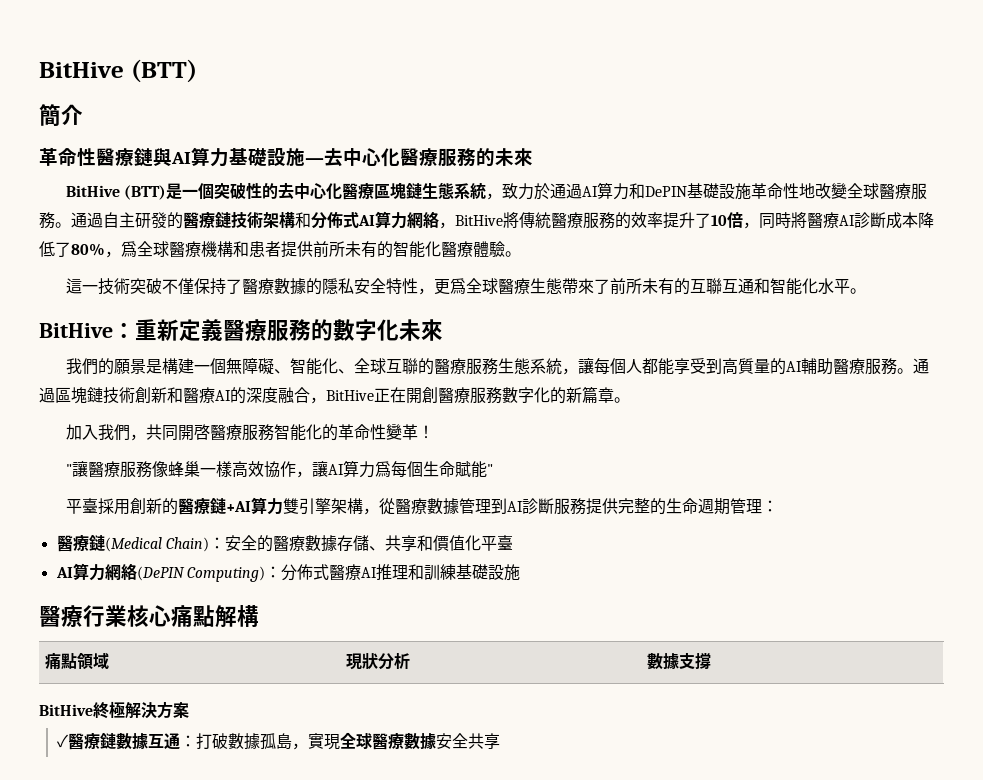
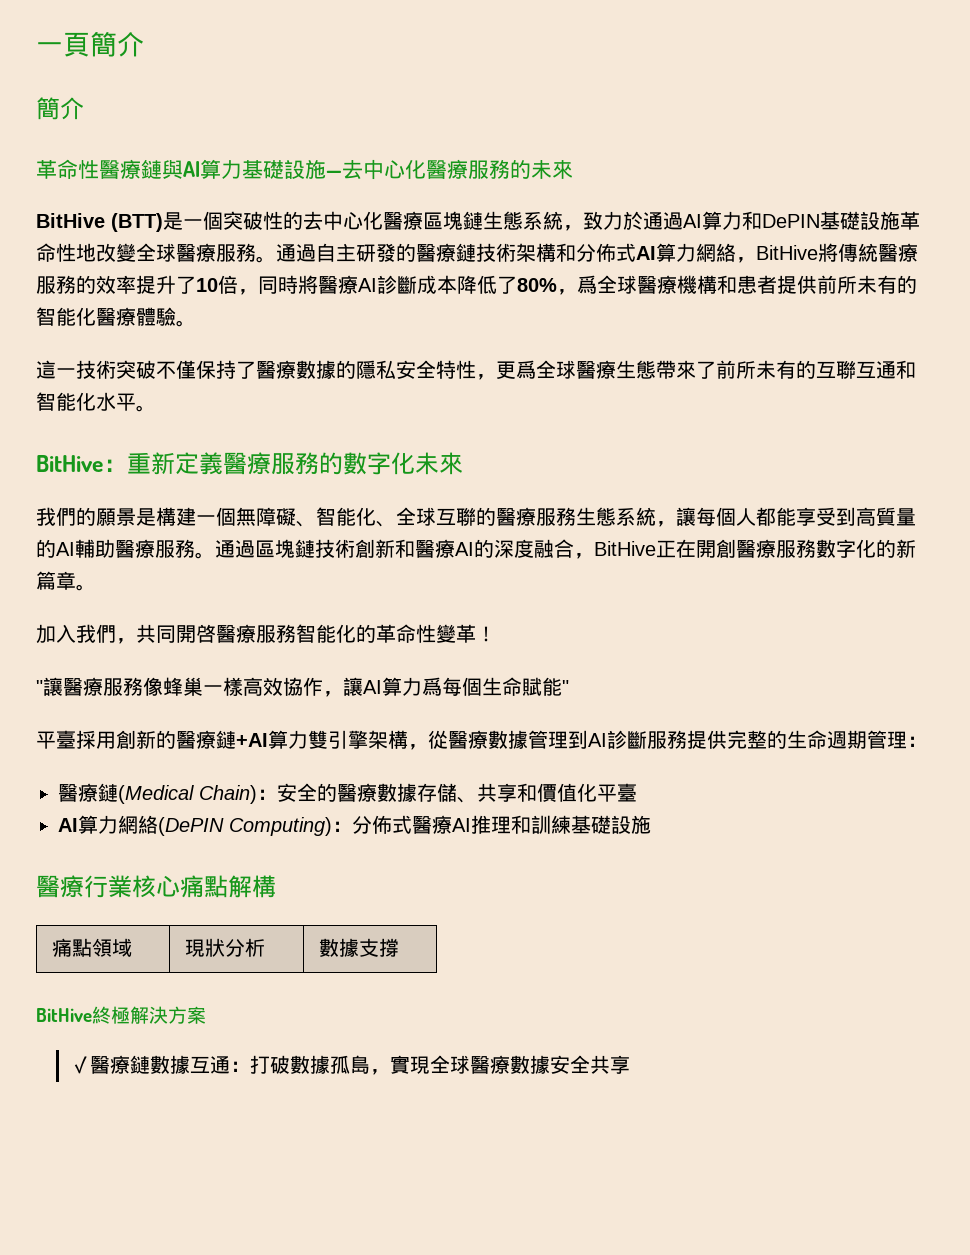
[39,59,197,83] BitHive (BTT) -> [36,31,144,57] 一頁簡介

